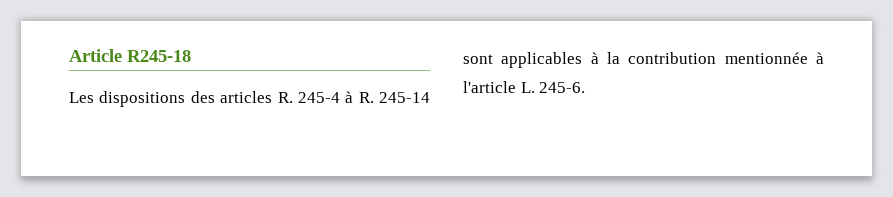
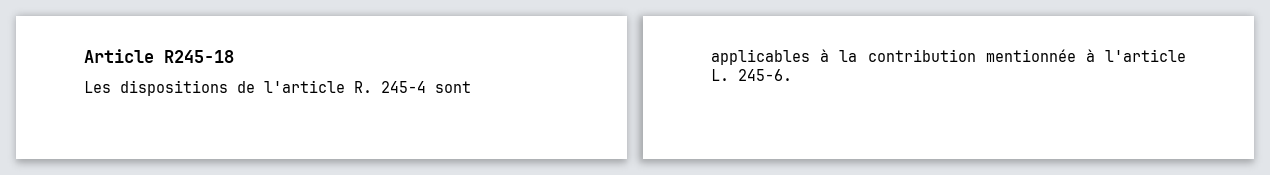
[190,91,430,103] des articles R. 245-4 à R. 245-14 -> [237,80,426,93] de l'article R. 245-4

